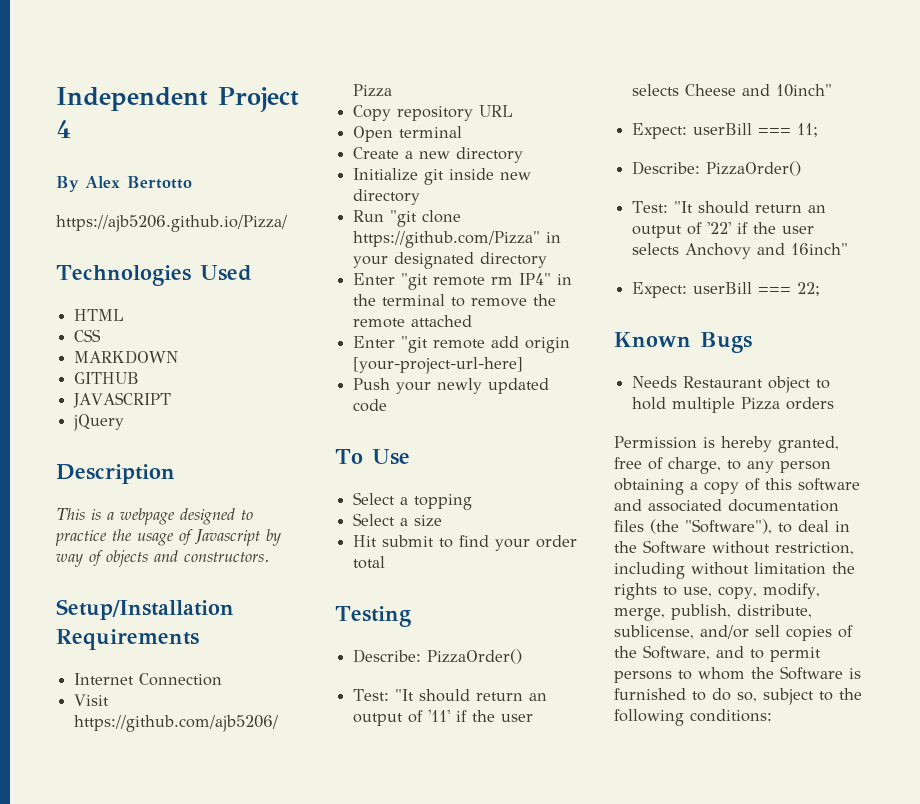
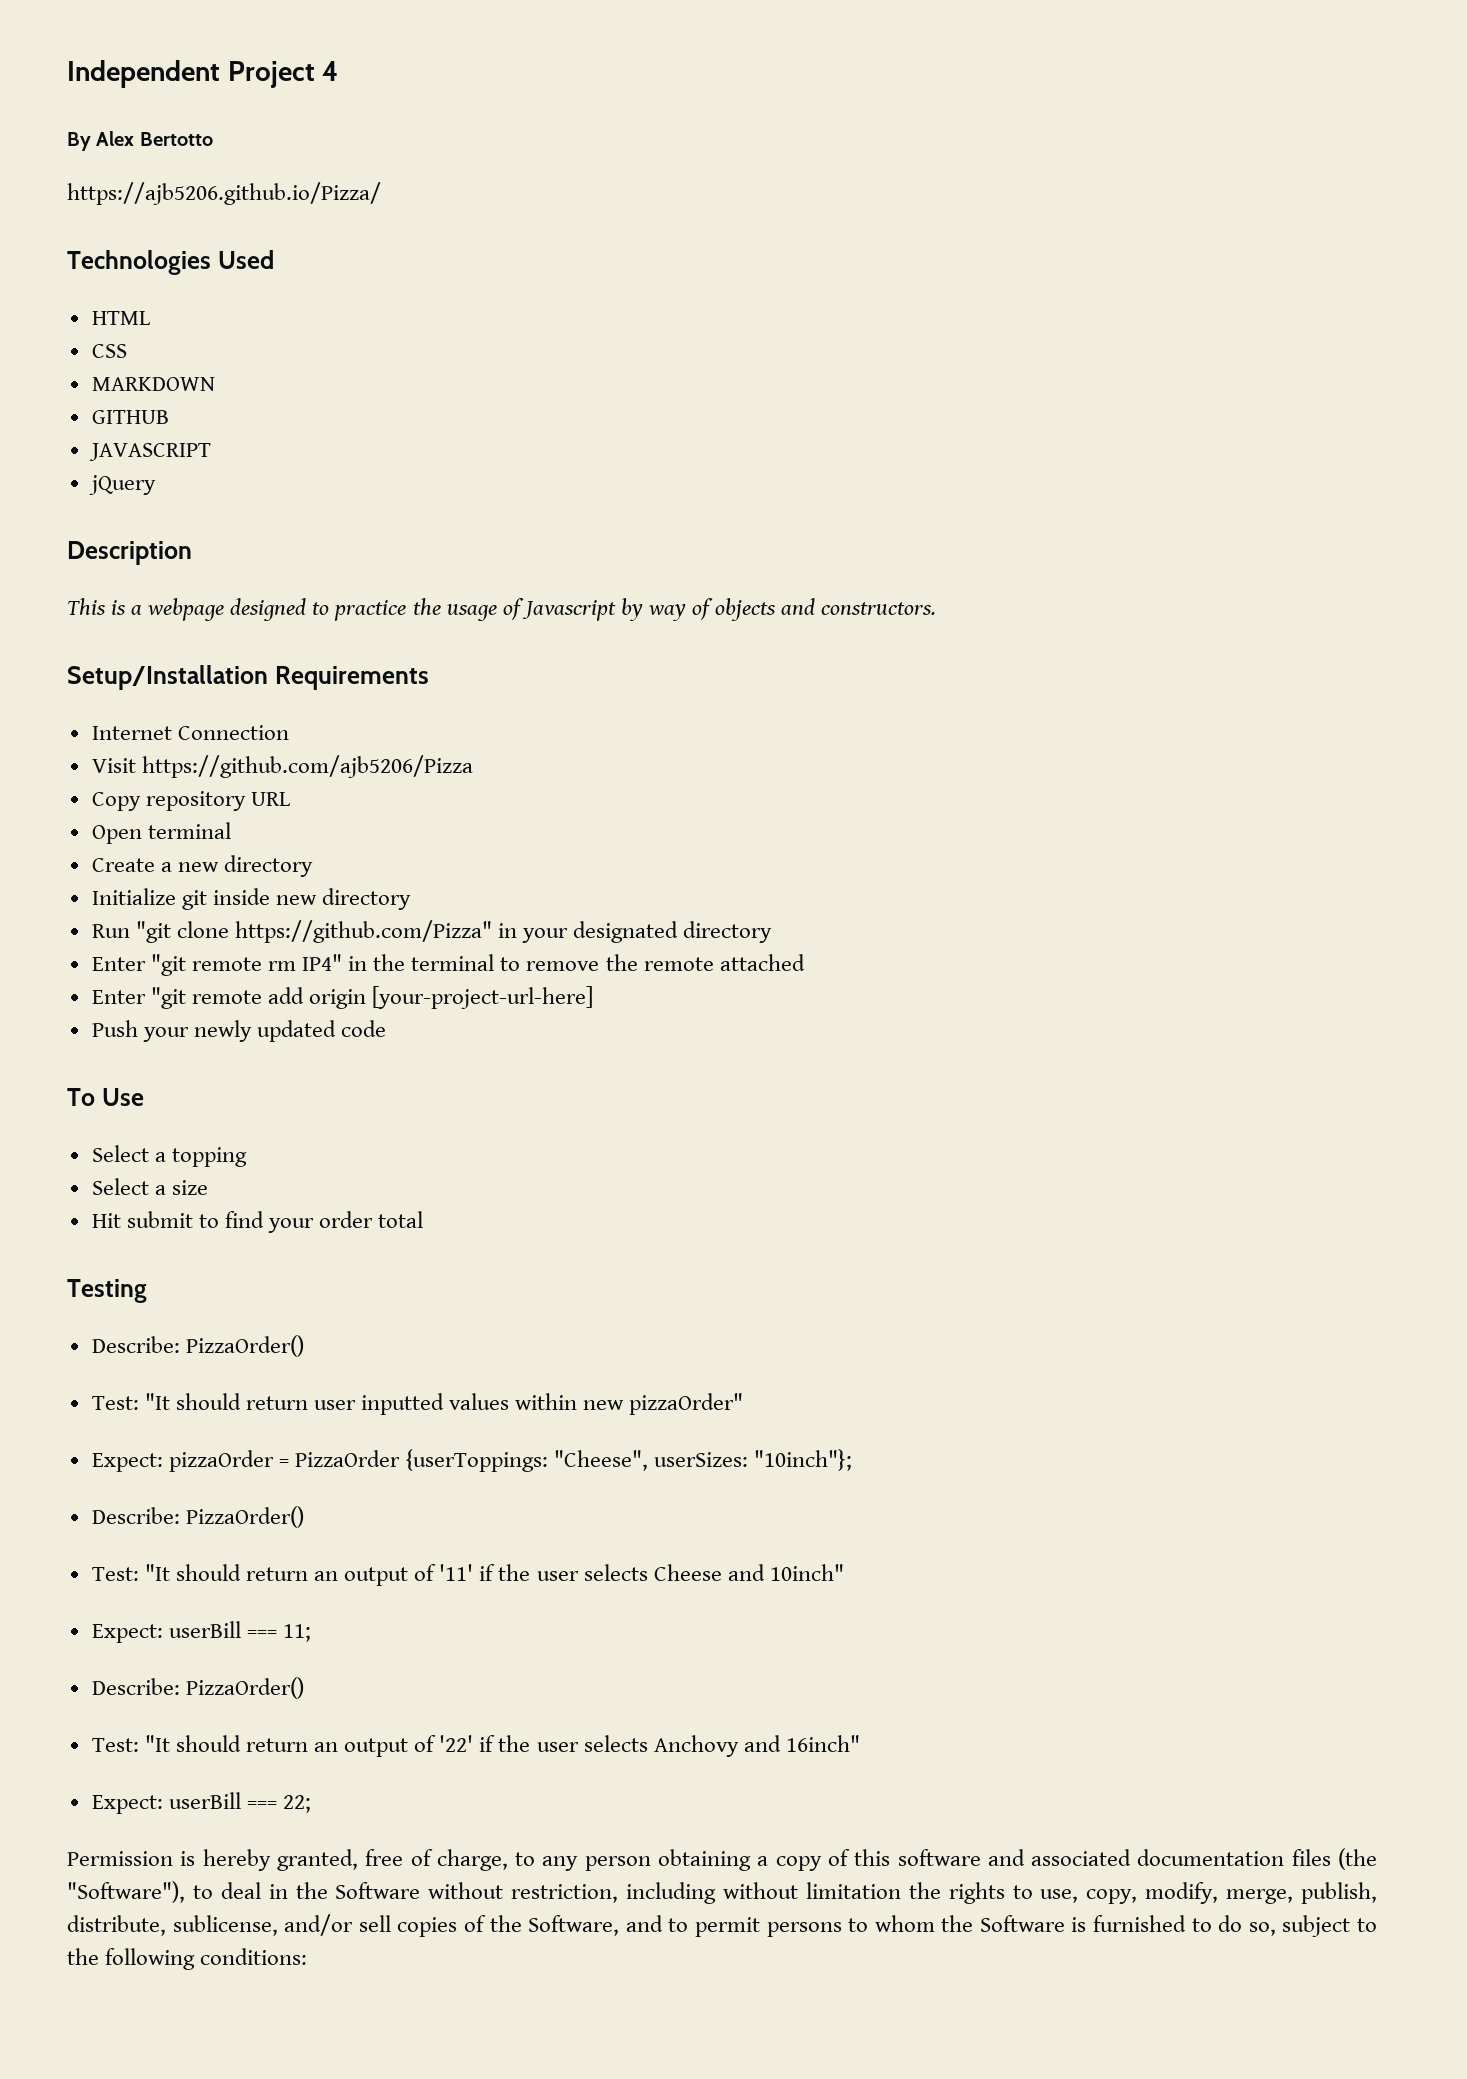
(523, 656) none -> [91,1393,744,1415] [91,1449,853,1472] [91,1506,304,1528] // Test: "It should return user inputted values within new pizzaOrder" // Expect: pizzaOrder = PizzaOrder {userToppings: "Cheese", userSizes: "10inch"}; // Describe: PizzaOrder()
[614,332,752,353] [632,376,831,393] [632,397,835,413] // Known Bugs // Needs Restaurant object to hold multiple Pizza orders -> (311, 1804) none

